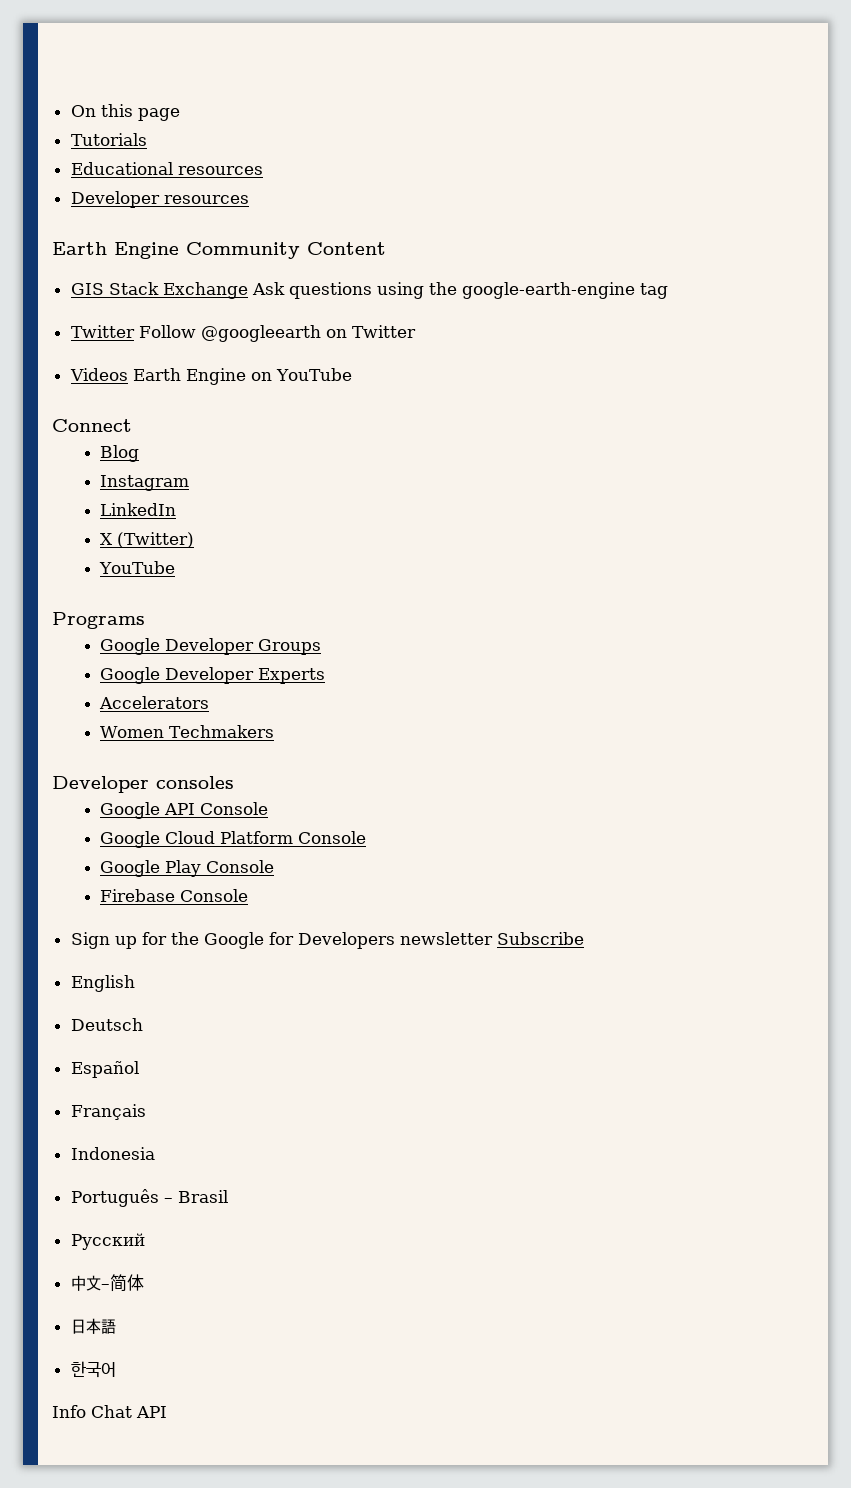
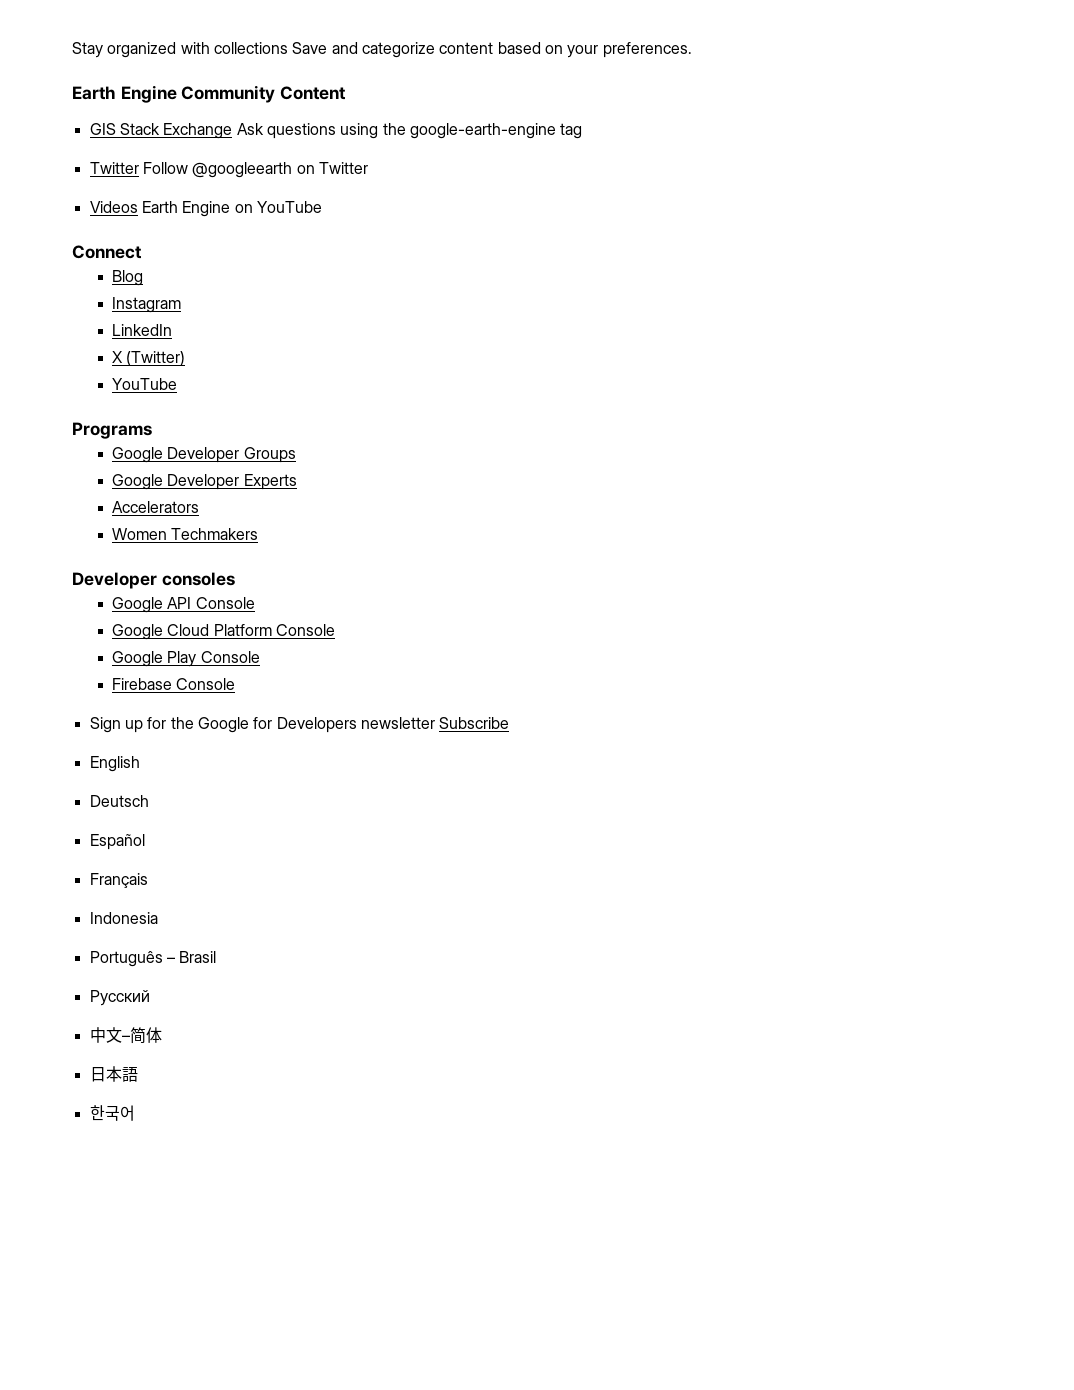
[70,104,180,121] [70,133,147,146] [70,162,263,175] [70,191,249,208] On this page // Tutorials // Educational resources // Developer resources -> [72,42,692,58] Stay organized with collections Save and categorize content based on your preferences.
[52,1405,167,1418] // Info Chat API -> (135, 1113) none

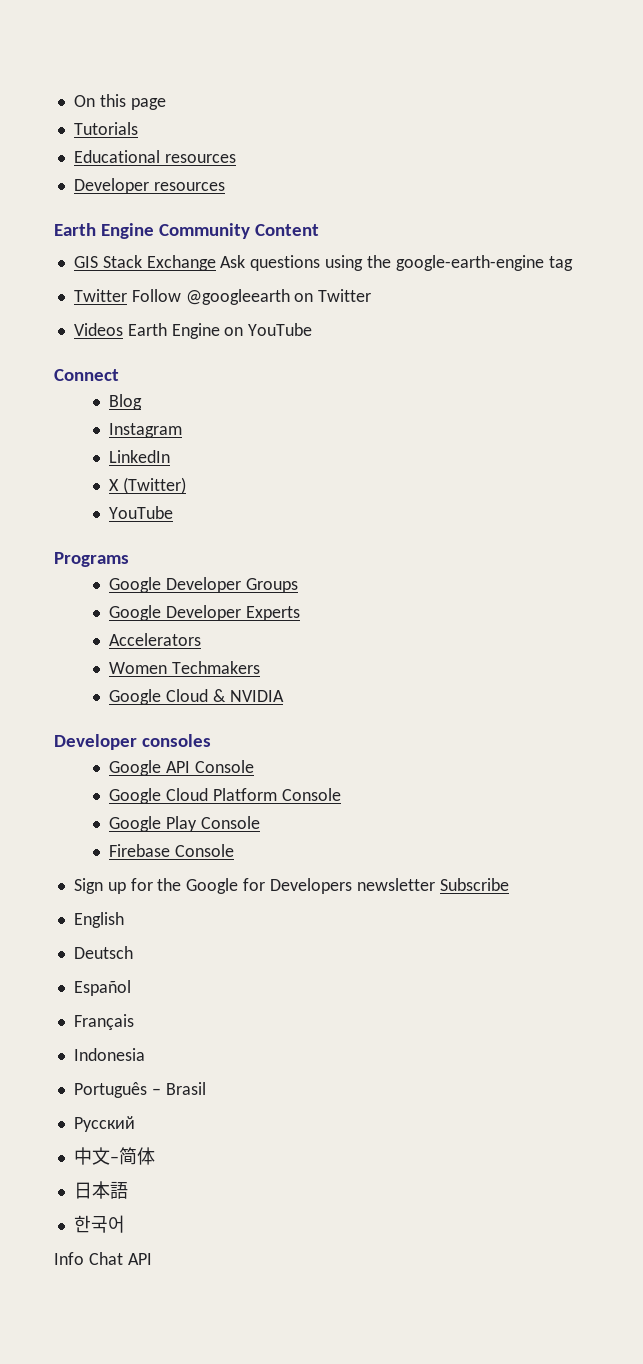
[72,42,692,58] Stay organized with collections Save and categorize content based on your preferences. -> [73,94,166,110] [73,122,138,135] [73,150,236,163] [73,178,225,194] On this page // Tutorials // Educational resources // Developer resources
(259, 534) none -> [109,689,285,705] // Google Cloud & NVIDIA
(135, 1113) none -> [54,1252,152,1265] // Info Chat API

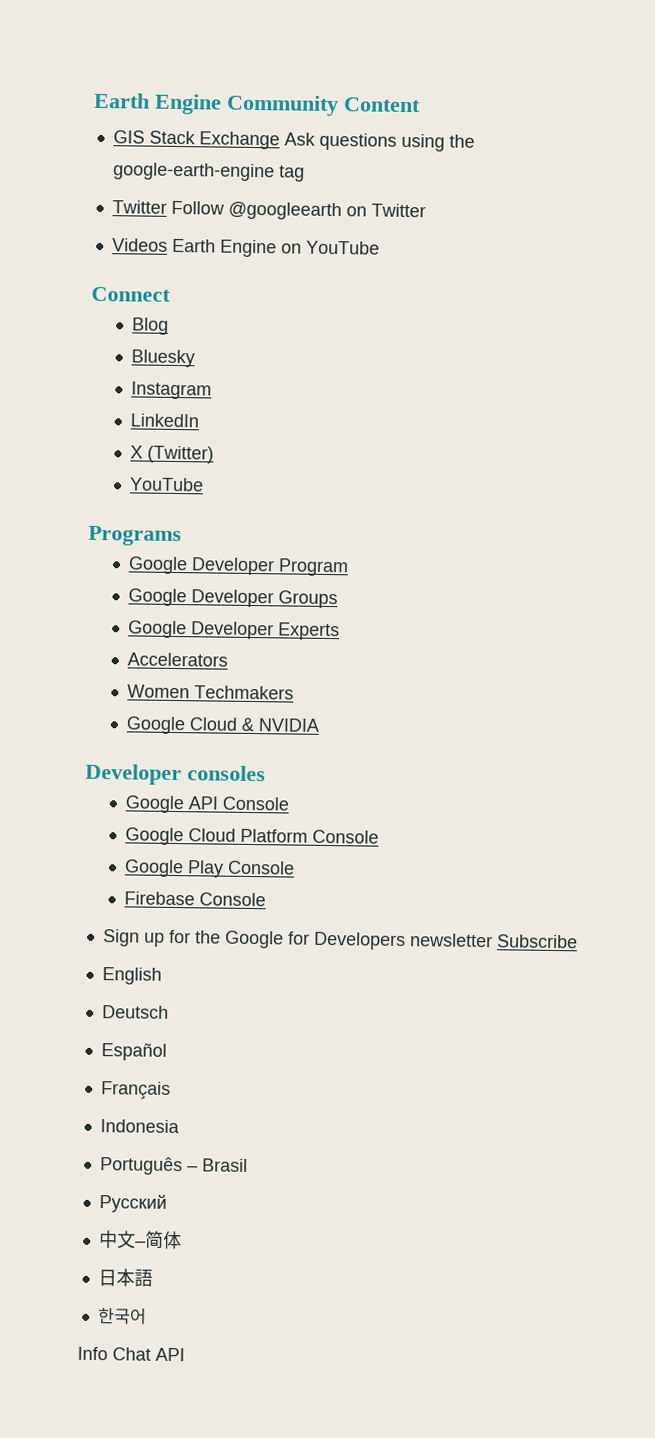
[73,94,166,110] [73,122,138,135] [73,150,236,163] [73,178,225,194] On this page // Tutorials // Educational resources // Developer resources // -> (93, 100) none
(143, 402) none -> [131,349,196,368] // Bluesky
(129, 559) none -> [128,556,350,577] // Google Developer Program

